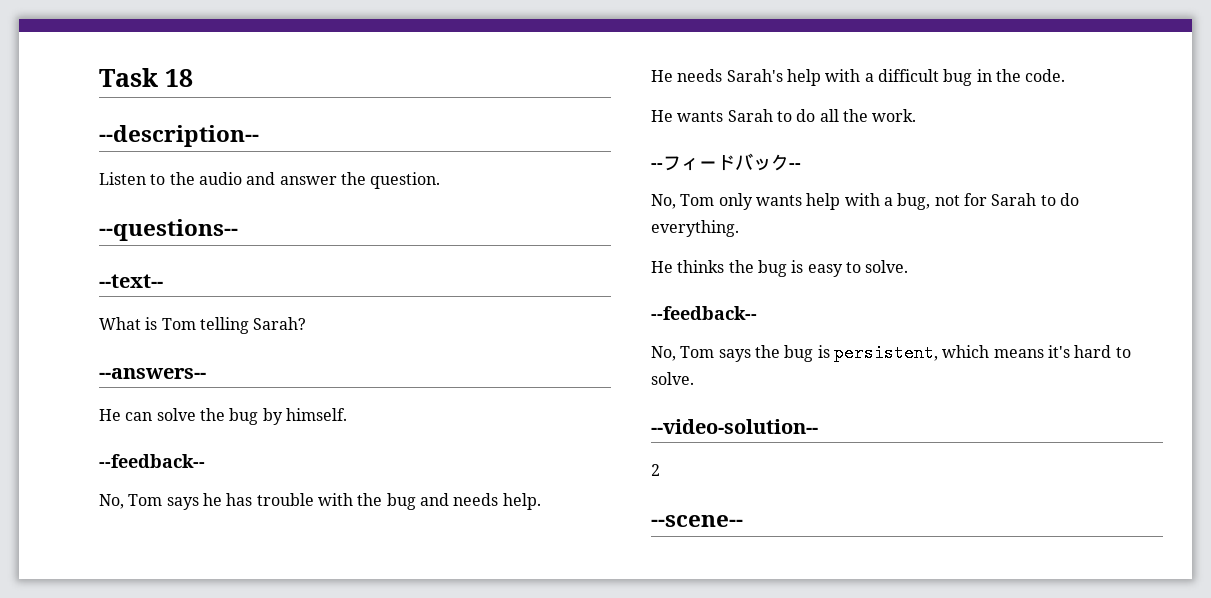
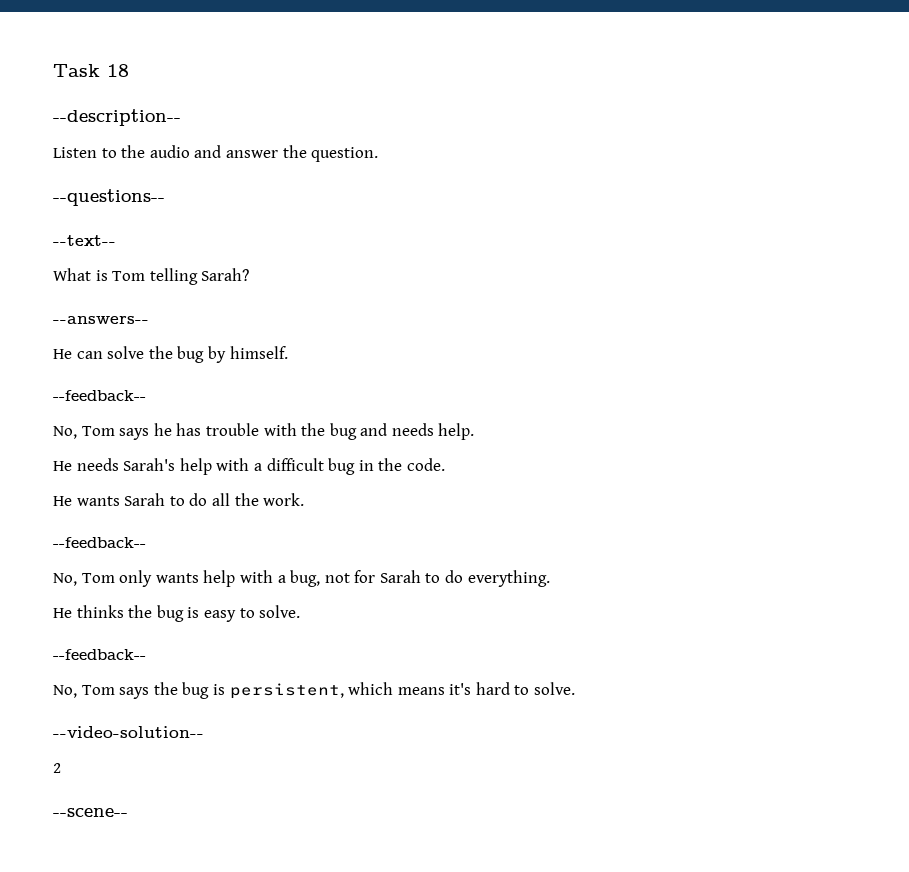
[651,153,801,171] --フィードバック-- -> [53,537,146,548] --feedback--

